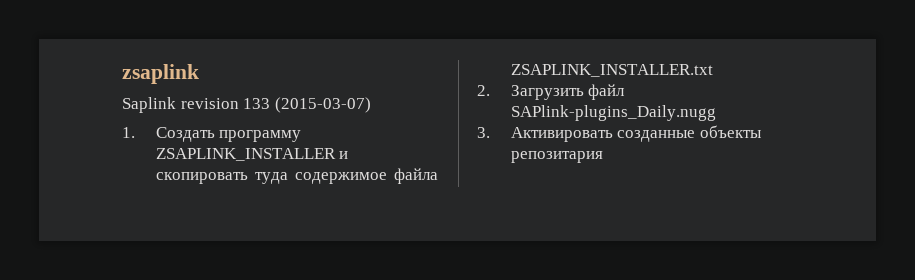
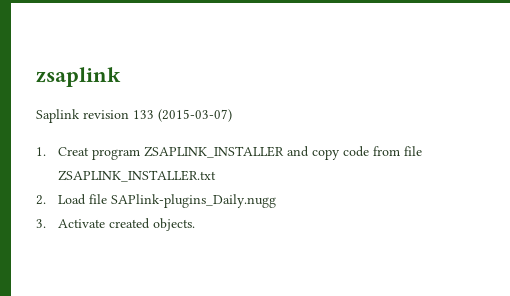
[155,127,302,142] [155,148,349,161] [155,168,439,184] Создать программу ZSAPLINK_INSTALLER и скопировать туда содержимое файла -> [58,146,423,160] Creat program ZSAPLINK_INSTALLER and copy code from file
[510,84,626,100] Загрузить файл -> [58,194,108,205] Load file
[510,125,762,142] [510,151,603,163] Активировать созданные объекты репозитария -> [58,218,196,231] Activate created objects.

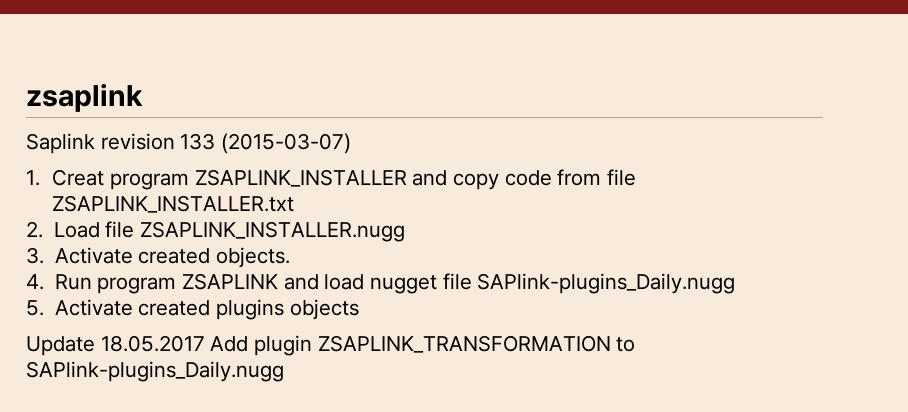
(108, 199) none -> [139,221,405,242] [26,247,290,268] [26,273,472,294] ZSAPLINK_INSTALLER.nugg // 3. Activate created objects. // 4. Run program ZSAPLINK and load nugget file
[36,218,196,231] 3. Activate created objects. -> [26,299,359,320] [26,335,636,356] [26,361,284,382] 5. Activate created plugins objects // Update 18.05.2017 Add plugin ZSAPLINK_TRANSFORMATION to SAPlink-plugins_Daily.nugg

